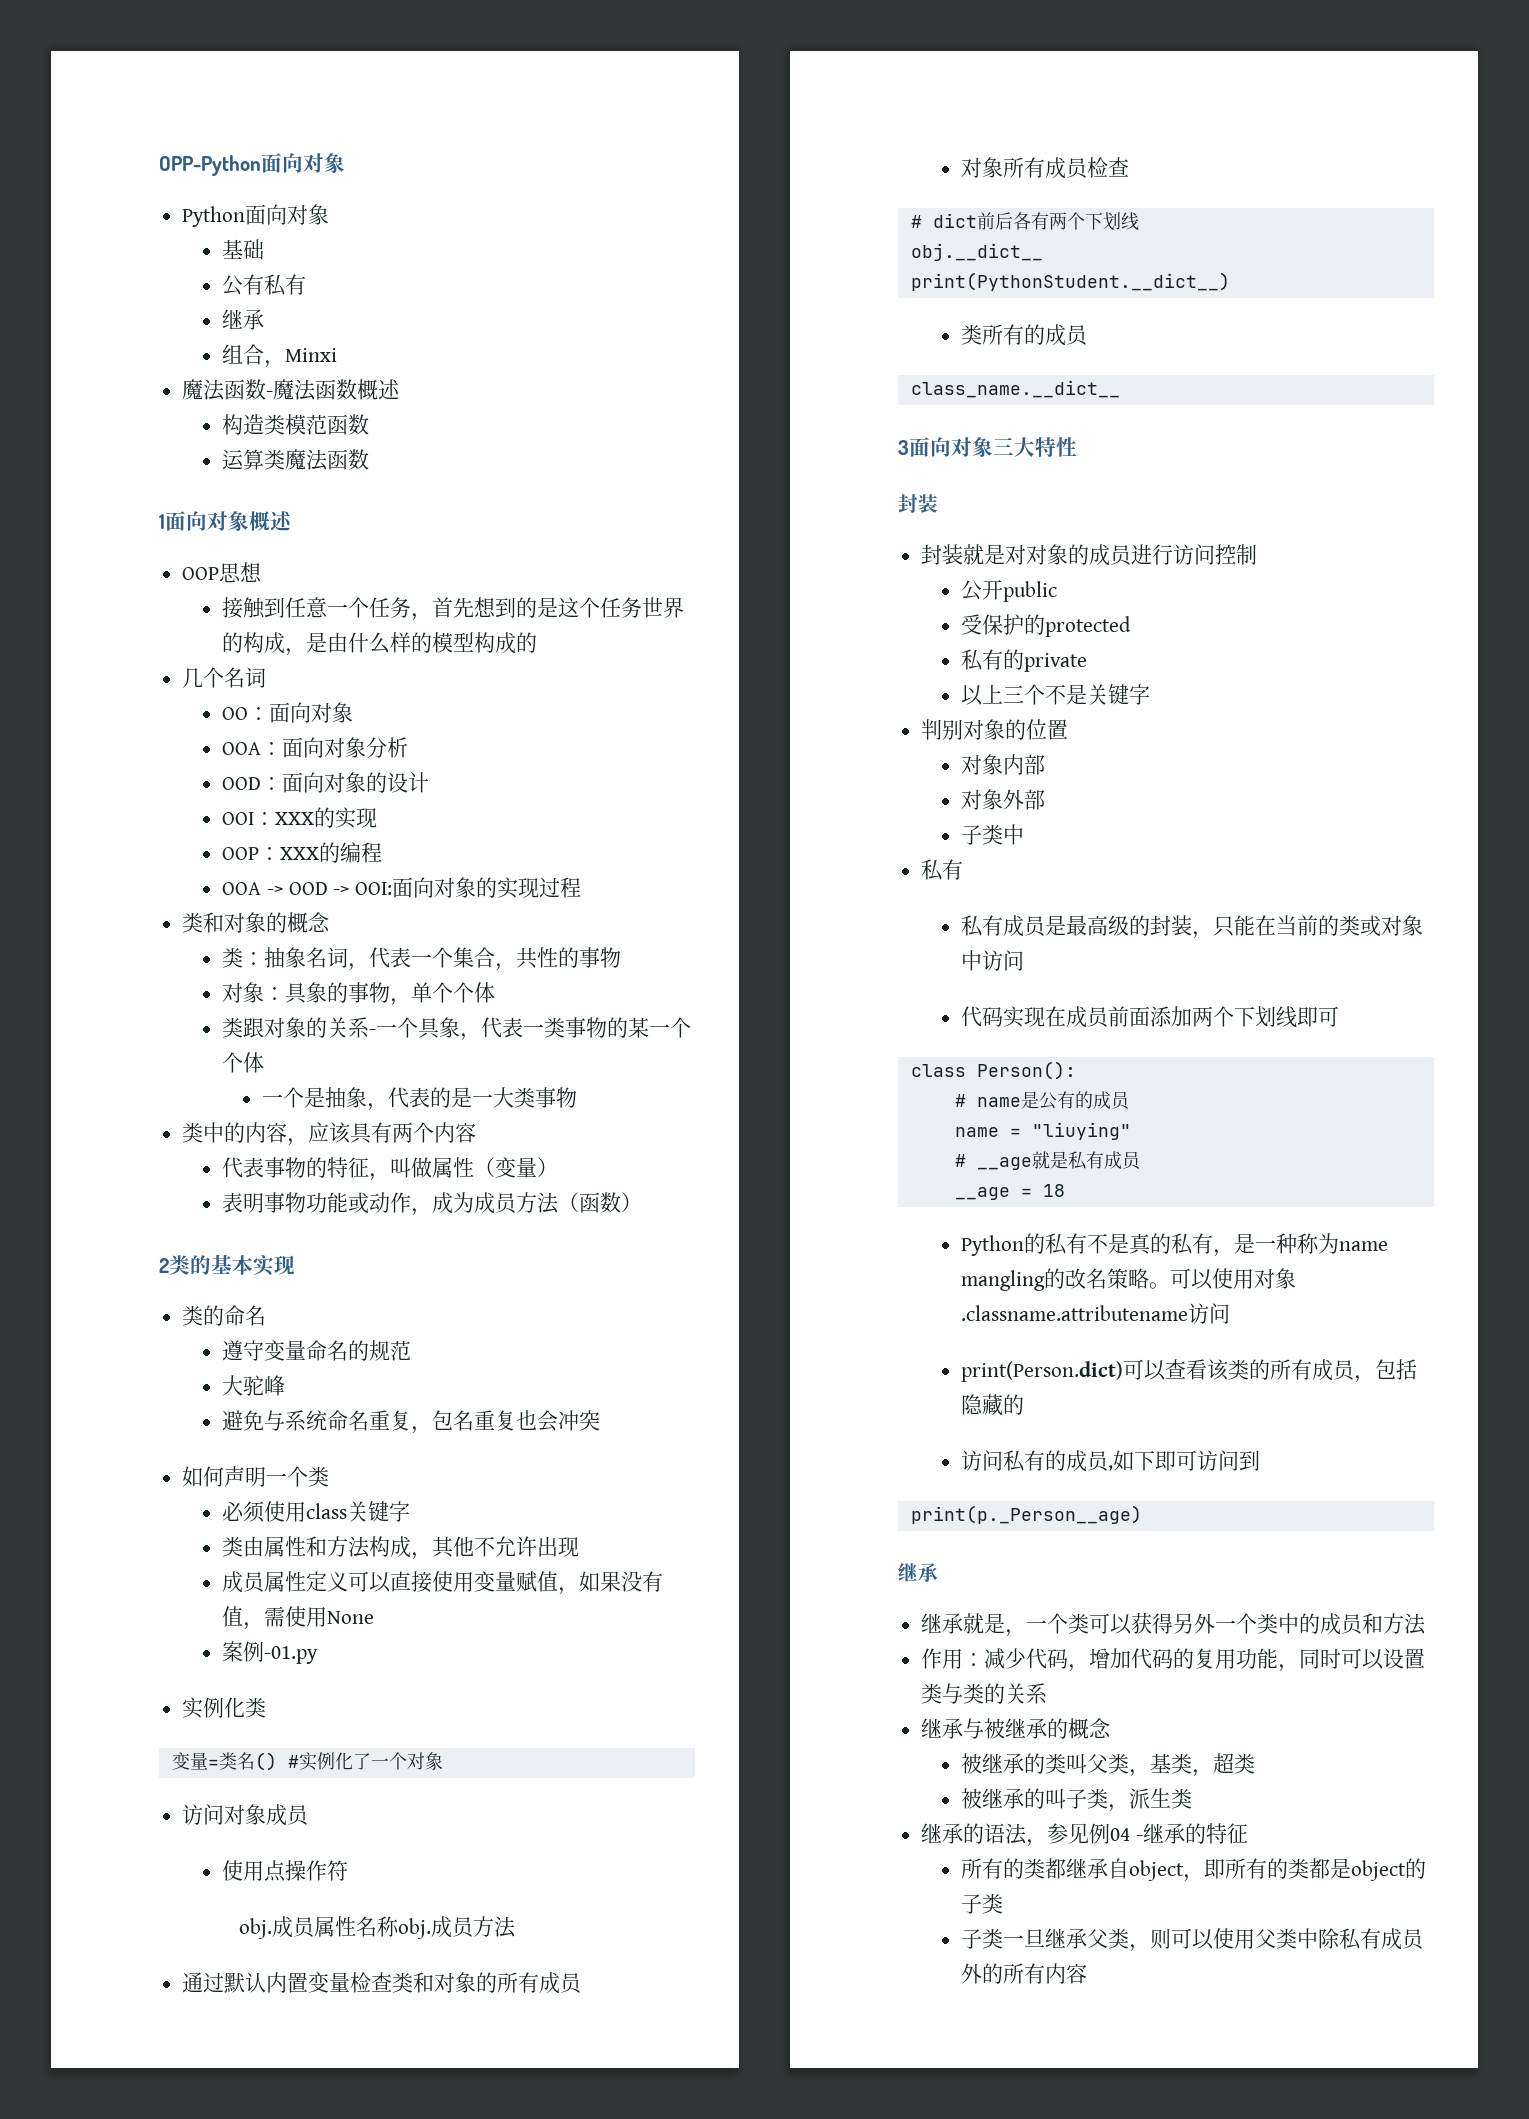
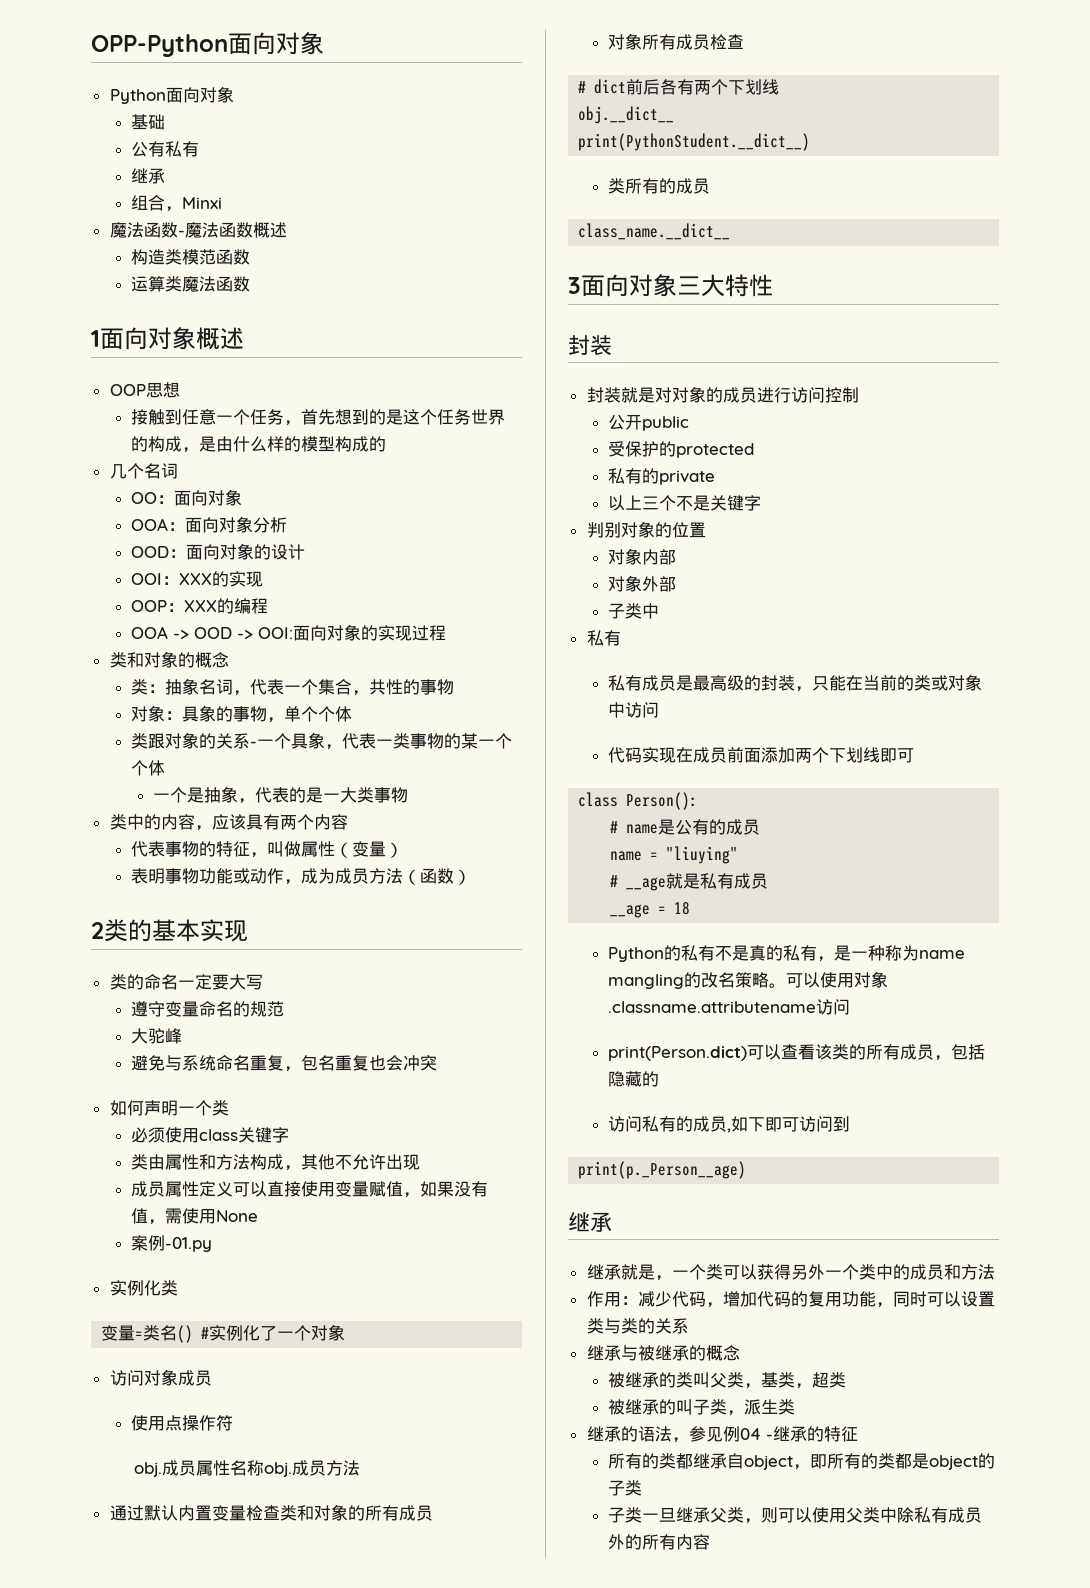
(267, 1315) none -> [177,974,263,990] 一定要大写

